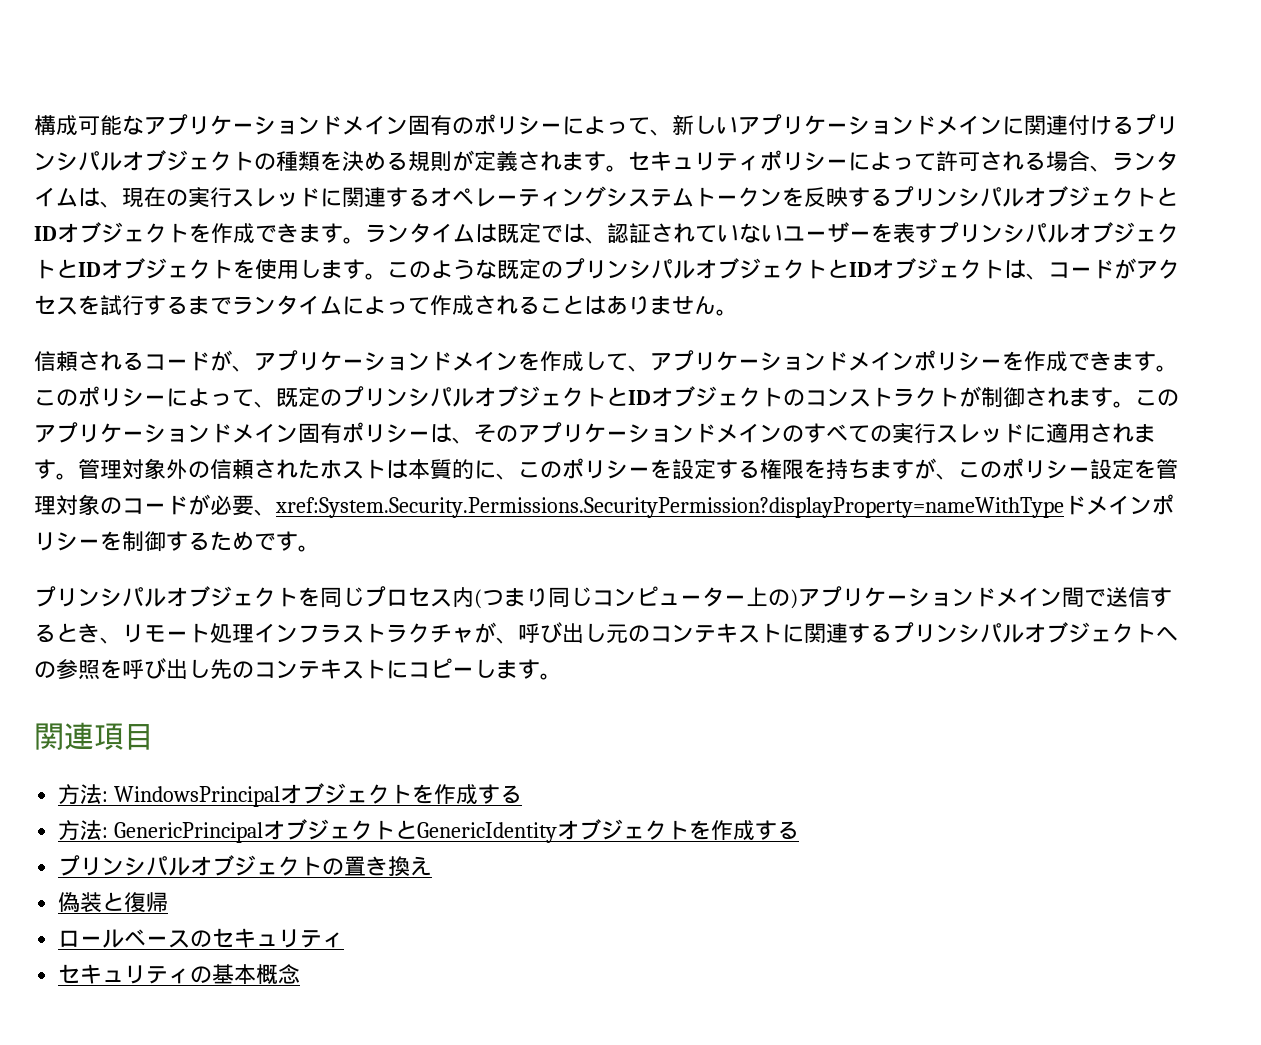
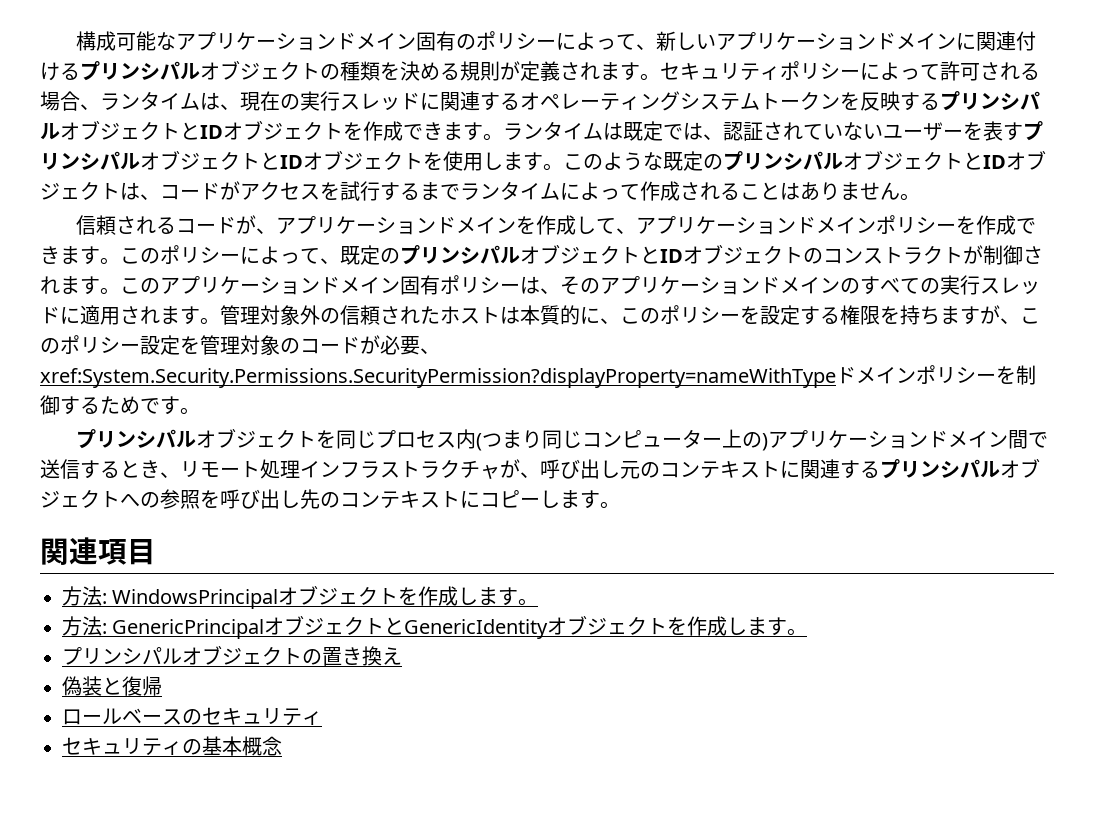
[478,784,523,804] する -> [458,587,539,606] します。
[755,820,800,840] する -> [727,617,808,636] します。

